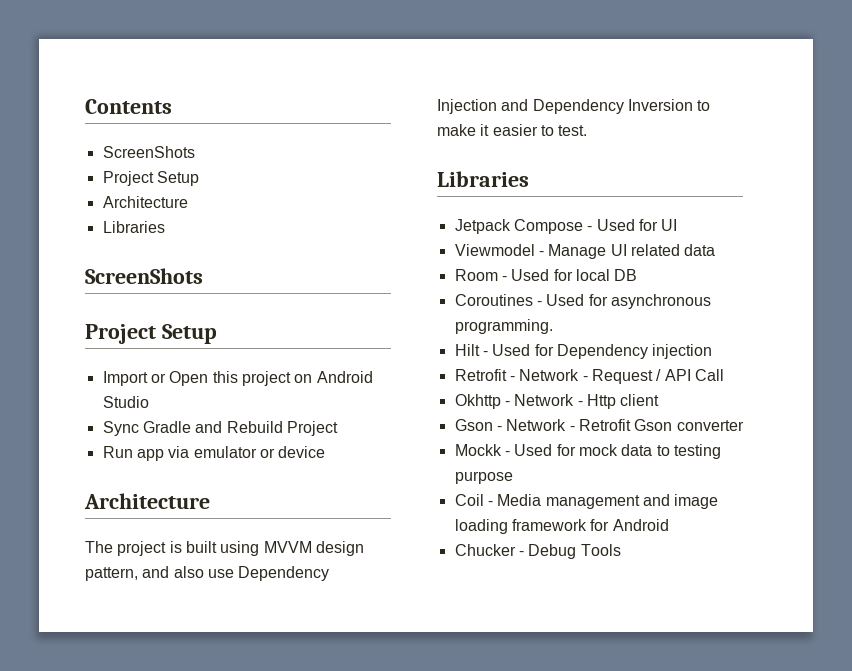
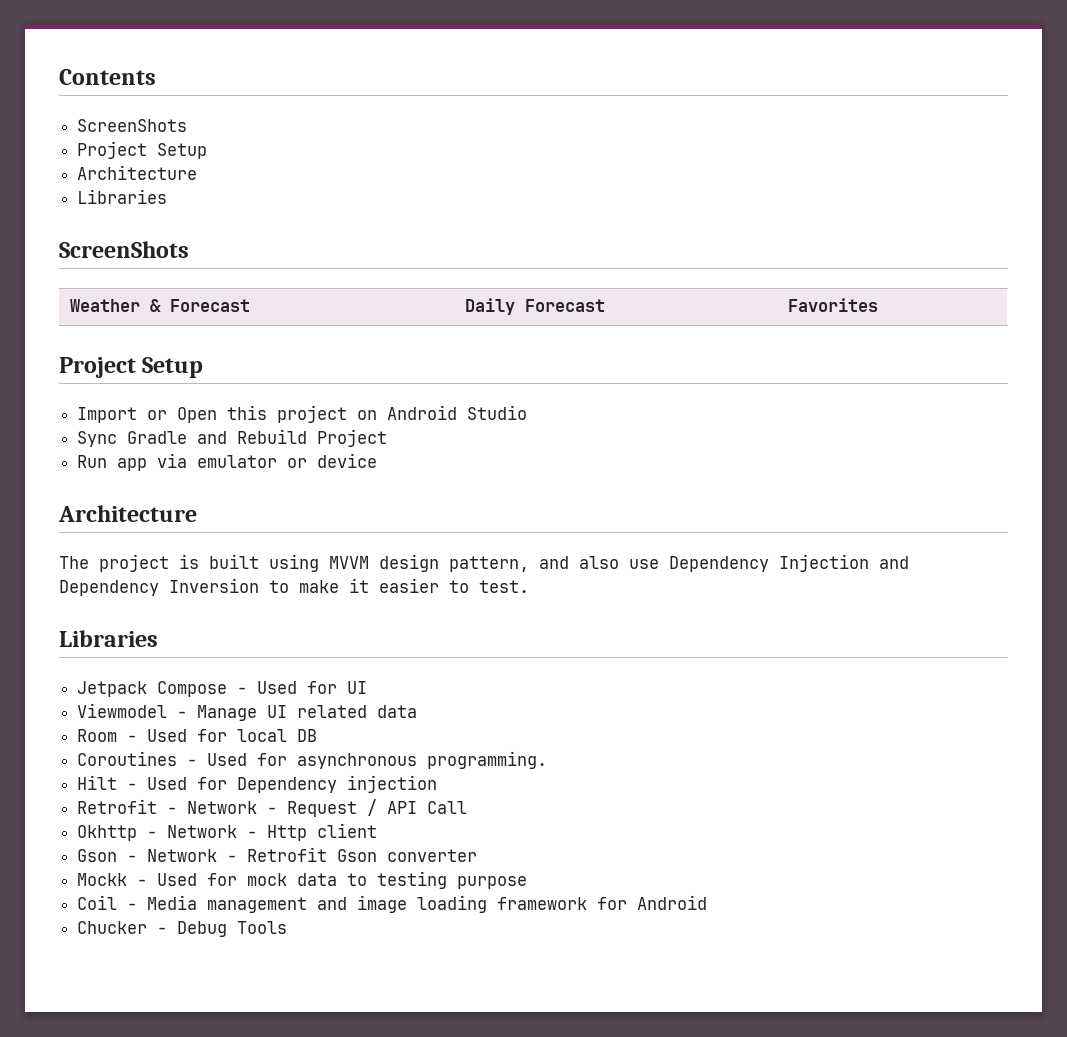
(203, 276) none -> [69,299,250,312] [464,298,605,315] [787,298,878,312] // Weather & Forecast | Daily Forecast | Favorites

